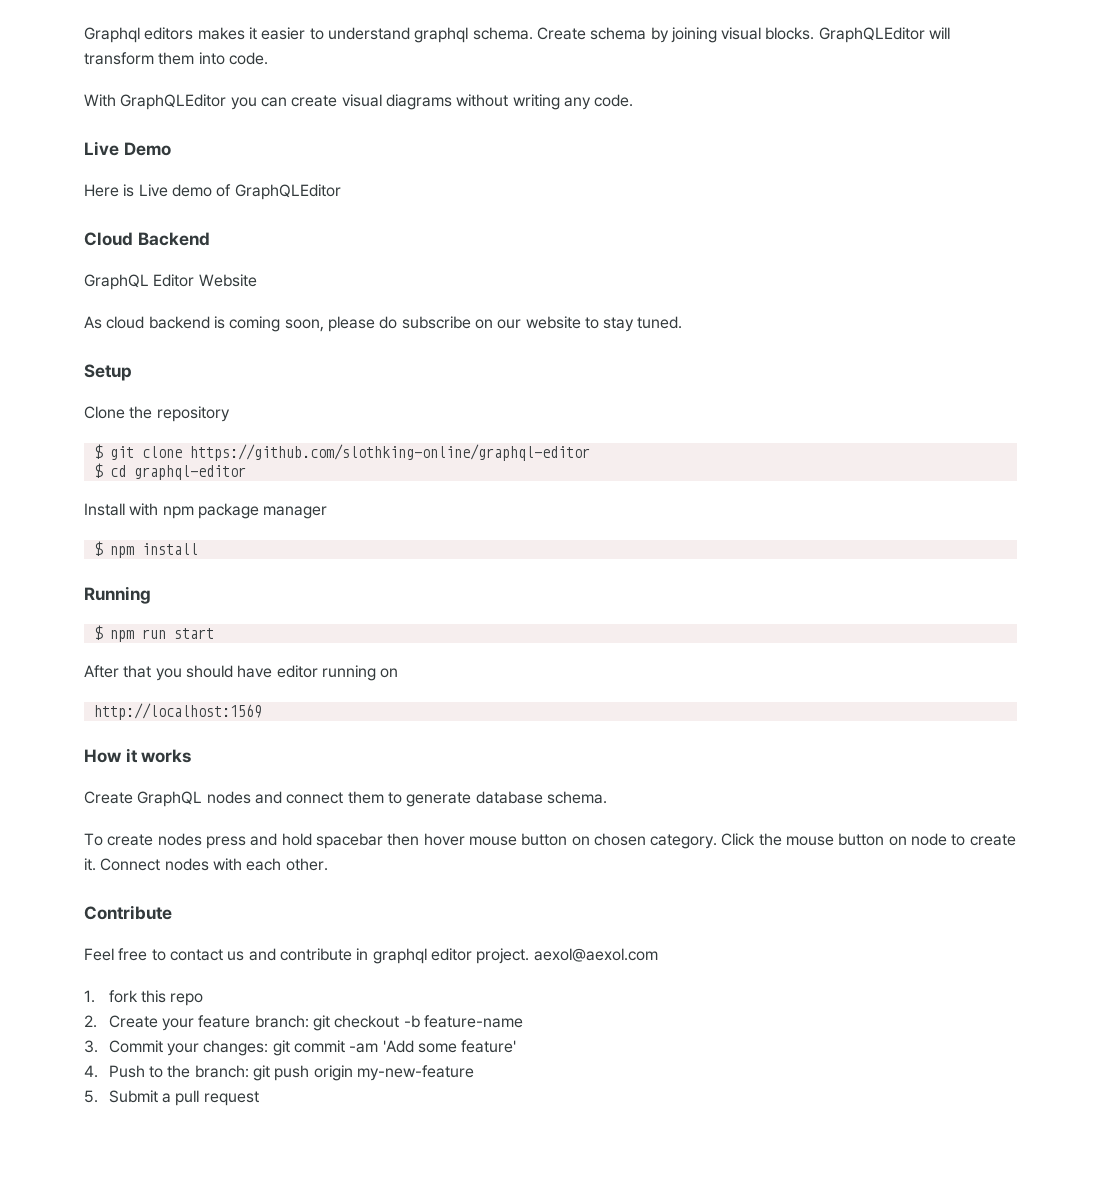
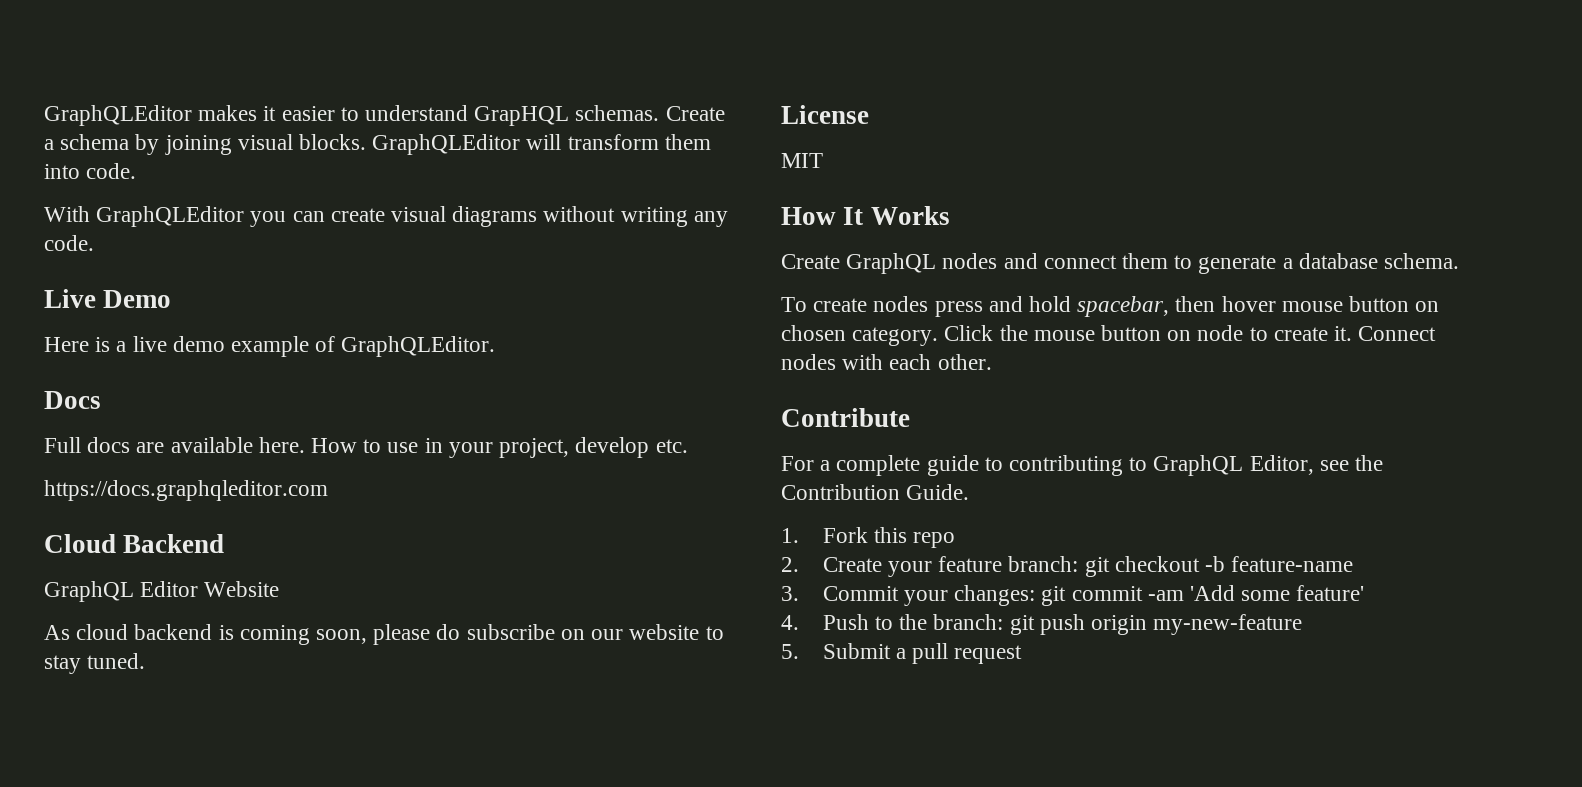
[84,27,194,43] Graphql editors -> [44,105,192,126] GraphQLEditor
[414,27,586,43] graphql schema. Create -> [474,105,725,126] [44,139,54,150] GrapHQL schemas. Create a
[138,184,341,200] Live demo of GraphQLEditor -> [116,336,496,357] [44,391,101,409] [44,437,688,458] [44,480,328,501] a live demo example of GraphQLEditor. // Docs // Full docs are available here. How to use in your project, develop etc. // https://docs.graphqleditor.com
[84,364,132,381] [84,406,230,422] [93,444,590,461] [93,463,246,480] [84,503,328,519] [93,541,198,558] [84,586,151,604] [93,625,214,642] [84,665,399,681] [93,703,262,720] [84,748,192,763] Setup // Clone the repository // $ git clone https://github.com/slothking-online/graphql-editor // $ cd graphql-editor // Install with npm package manager // $ npm install // Running // $ npm run start // After that you should have editor running on // http://localhost:1569 // How it works -> [781,105,869,124] [781,153,823,168] [781,206,950,225] License // MIT // How It Works
(472, 799) none -> [1282,258,1293,269] a
[315,833,383,849] spacebar -> [1077,296,1170,317] spacebar,
[84,948,658,964] Feel free to contact us and contribute in graphql editor project. aexol@aexol.com -> [781,455,1384,476] [781,484,970,500] For a complete guide to contributing to GraphQL Editor, see the Contribution Guide.
[108,990,138,1003] fork -> [822,527,868,543] Fork

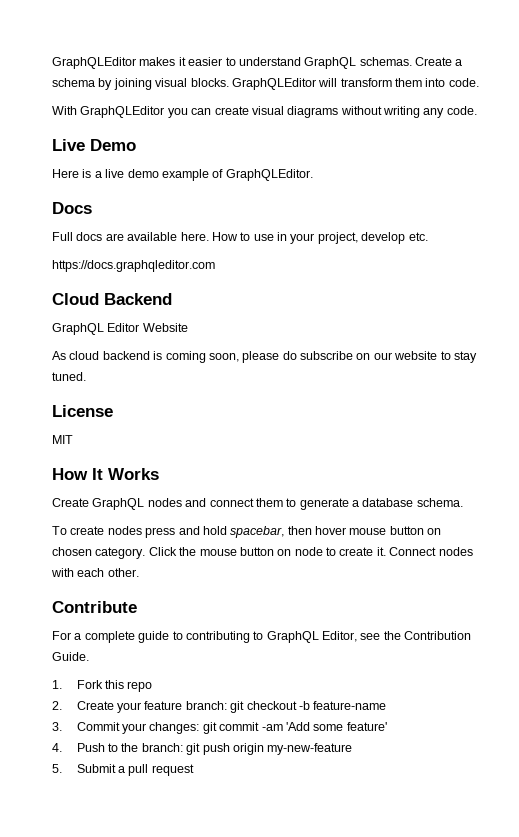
[474,106,570,126] GrapHQL -> [304,57,357,69] GraphQL

